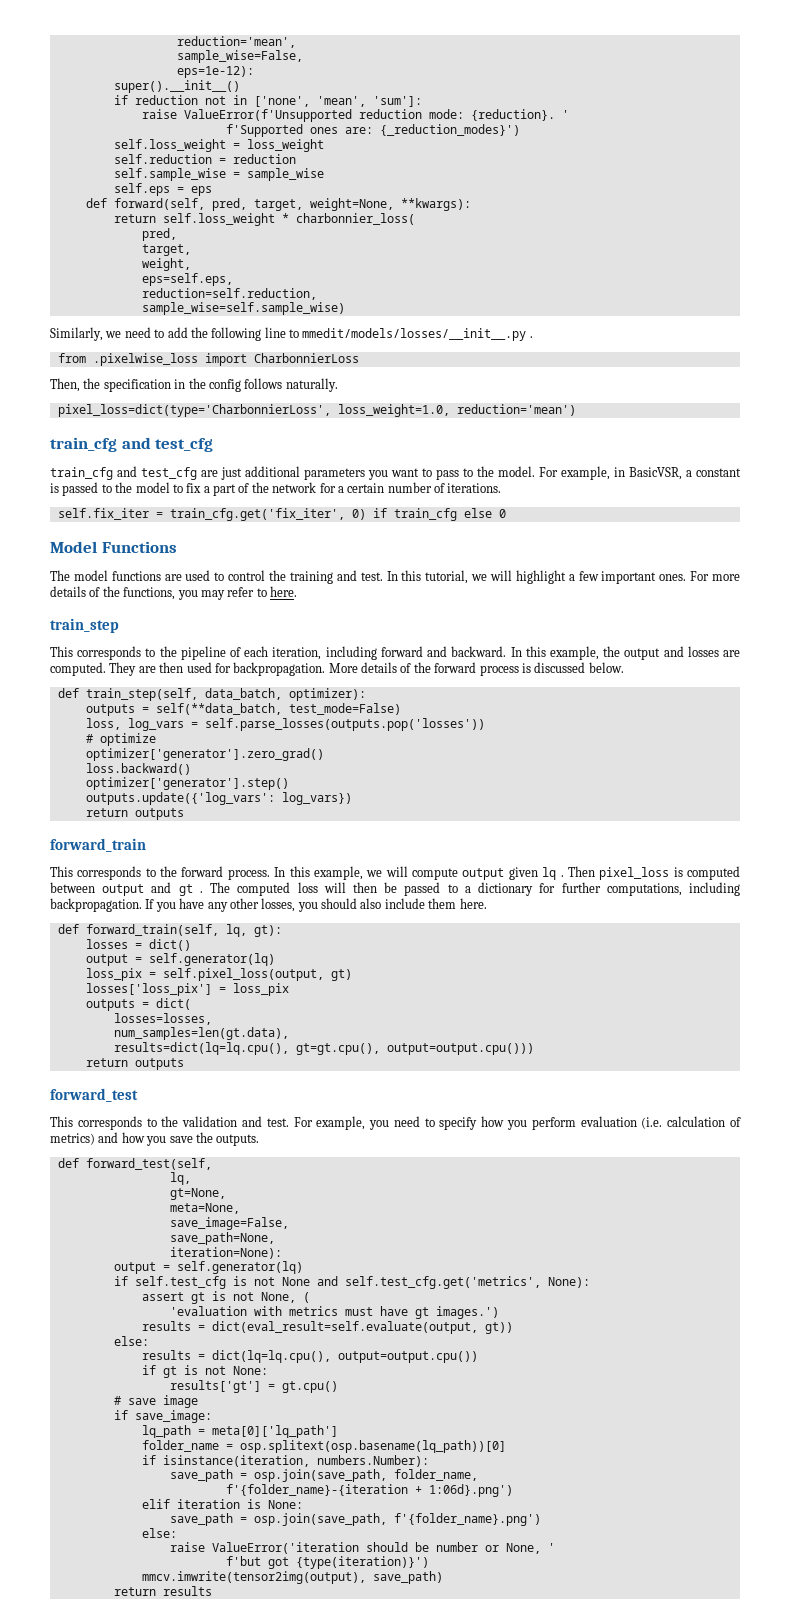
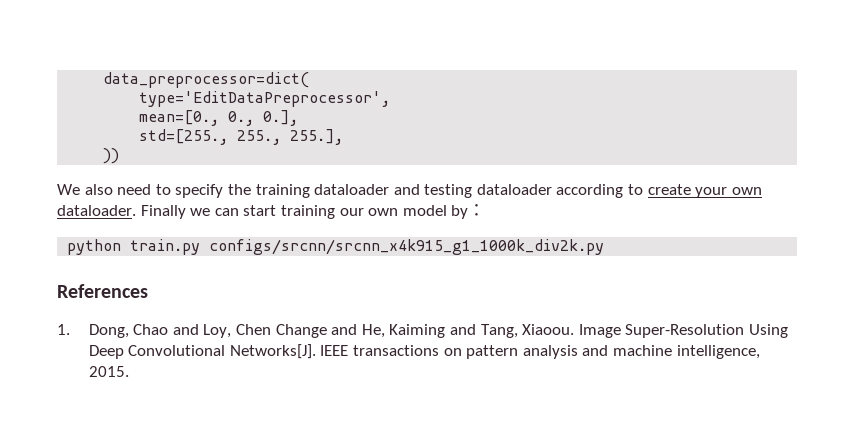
[176,36,296,48] [176,50,303,63] [176,66,254,78] [113,80,240,93] [113,95,422,107] [141,109,569,122] [225,124,520,137] [113,139,324,152] [113,154,296,164] [113,168,324,181] [113,183,212,196] [85,198,471,211] [113,213,415,226] [141,228,177,241] [141,244,191,256] [141,258,191,271] [141,273,233,286] [141,288,317,300] [141,302,345,315] [50,327,533,341] [57,353,359,366] [50,378,338,392] [57,404,576,417] [50,437,214,452] [50,466,741,480] [50,482,502,496] [57,508,506,521] [50,541,177,553] [50,570,741,584] [50,586,297,600] [50,618,119,633] [50,646,741,660] [50,662,624,676] [57,688,366,701] [85,703,401,716] [85,718,485,731] [85,733,156,746] [85,748,324,761] [85,763,191,775] [85,777,289,790] [85,792,352,805] [85,808,184,820] [50,838,146,852] [50,866,740,880] [50,882,740,896] [50,898,487,912] [57,924,282,937] [85,939,191,951] [85,953,275,966] [85,968,352,981] [85,983,289,996] [85,998,191,1011] [113,1013,212,1025] [113,1027,289,1040] [113,1042,534,1055] [85,1058,184,1070] [50,1088,138,1102] [50,1116,741,1130] [50,1132,260,1146] [57,1158,212,1170] [169,1172,191,1185] [169,1188,226,1200] [169,1203,240,1214] [169,1217,289,1230] [169,1232,275,1245] [169,1247,282,1259] [113,1261,303,1274] [113,1276,590,1289] [141,1291,310,1304] [169,1306,499,1319] [141,1321,513,1334] [113,1336,149,1346] [141,1350,478,1363] [141,1365,268,1378] [169,1380,338,1393] [113,1395,198,1408] [113,1410,212,1423] [141,1425,338,1438] [141,1440,506,1453] [141,1455,429,1467] [169,1469,478,1482] [225,1484,513,1497] [141,1499,303,1509] [169,1513,541,1526] [141,1528,177,1538] [169,1542,555,1554] [225,1556,429,1569] [141,1571,443,1584] [113,1586,212,1596] reduction='mean', // sample_wise=False, // eps=1e-12): // super().__init__() // if reduction not in ['none', 'mean', 'sum']: // raise ValueError(f'Unsupported reduction mode: {reduction}. ' // f'Supported ones are: {_reduction_modes}') // self.loss_weight = loss_weight // self.reduction = reduction // self.sample_wise = sample_wise // self.eps = eps // def forward(self, pred, target, weight=None, **kwargs): // return self.loss_weight * charbonnier_loss( // pred, // target, // weight, // eps=self.eps, // reduction=self.reduction, // sample_wise=self.sample_wise) // Similarly, we need to add the following line to mmedit/models/losses/__init__.py . // from .pixelwise_loss import CharbonnierLoss // Then, the specification in the config follows naturally. // pixel_loss=dict(type='CharbonnierLoss', loss_weight=1.0, reduction='mean') // train_cfg and test_cfg // train_cfg and test_cfg are just additional parameters you want to pass to the model. For example, in BasicVSR, a constant is passed to the model to fix a part of the network for a certain number of iterations. // self.fix_iter = train_cfg.get('fix_iter', 0) if train_cfg else 0 // Model Functions // The model functions are used to control the training and test. In this tutorial, we will highlight a few important ones. For more details of the functions, you may refer to here. // train_step // This corresponds to the pipeline of each iteration, including forward and backward. In this example, the output and losses are computed. They are then used for backpropagation. More details of the forward process is discussed below. // def train_step(self, data_batch, optimizer): // outputs = self(**data_batch, test_mode=False) // loss, log_vars = self.parse_losses(outputs.pop('losses')) // # optimize // optimizer['generator'].zero_grad() // loss.backward() // optimizer['generator'].step() // outputs.update({'log_vars': log_vars}) // return outputs // forward_train // This corresponds to the forward process. In this example, we will compute output given lq . Then pixel_loss is computed between output and gt . The computed loss will then be passed to a dictionary for further computations, including backpropagation. If you have any other losses, you should also include them here. // def forward_train(self, lq, gt): // losses = dict() // output = self.generator(lq) // loss_pix = self.pixel_loss(output, gt) // losses['loss_pix'] = loss_pix // outputs = dict( // losses=losses, // num_samples=len(gt.data), // results=dict(lq=lq.cpu(), gt=gt.cpu(), output=output.cpu())) // return outputs // forward_test // This corresponds to the validation and test. For example, you need to specify how you perform evaluation (i.e. calculation of metrics) and how you save the outputs. // def forward_test(self, // lq, // gt=None, // meta=None, // save_image=False, // save_path=None, // iteration=None): // output = self.generator(lq) // if self.test_cfg is not None and self.test_cfg.get('metrics', None): // assert gt is not None, ( // 'evaluation with metrics must have gt images.') // results = dict(eval_result=self.evaluate(output, gt)) // else: // results = dict(lq=lq.cpu(), output=output.cpu()) // if gt is not None: // results['gt'] = gt.cpu() // # save image // if save_image: // lq_path = meta[0]['lq_path'] // folder_name = osp.splitext(osp.basename(lq_path))[0] // if isinstance(iteration, numbers.Number): // save_path = osp.join(save_path, folder_name, // f'{folder_name}-{iteration + 1:06d}.png') // elif iteration is None: // save_path = osp.join(save_path, f'{folder_name}.png') // else: // raise ValueError('iteration should be number or None, ' // f'but got {type(iteration)}') // mmcv.imwrite(tensor2img(output), save_path) // return results -> [103,72,310,88] [139,91,391,107] [139,110,299,126] [139,129,344,145] [103,148,120,164] [57,184,762,198] [57,204,486,219] [67,239,605,255] [57,284,148,298] [57,324,788,338] [88,344,760,359] [88,366,129,377] data_preprocessor=dict( // type='EditDataPreprocessor', // mean=[0., 0., 0.], // std=[255., 255., 255.], // )) // We also need to specify the training dataloader and testing dataloader according to create your own dataloader. Finally we can start training our own model by： // python train.py configs/srcnn/srcnn_x4k915_g1_1000k_div2k.py // References // 1. Dong, Chao and Loy, Chen Change and He, Kaiming and Tang, Xiaoou. Image Super-Resolution Using Deep Convolutional Networks[J]. IEEE transactions on pattern analysis and machine intelligence, 2015.

